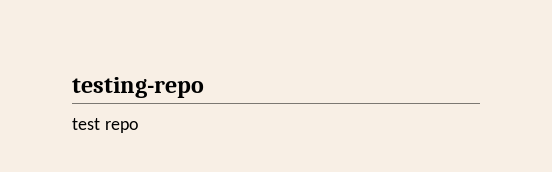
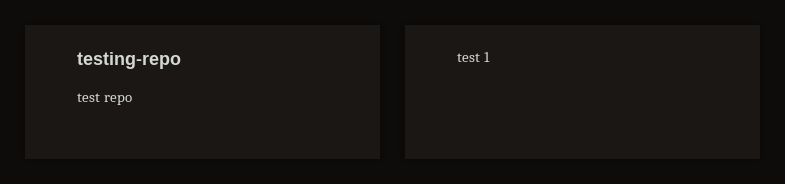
(139, 127) none -> [457,52,490,62] // test 1

